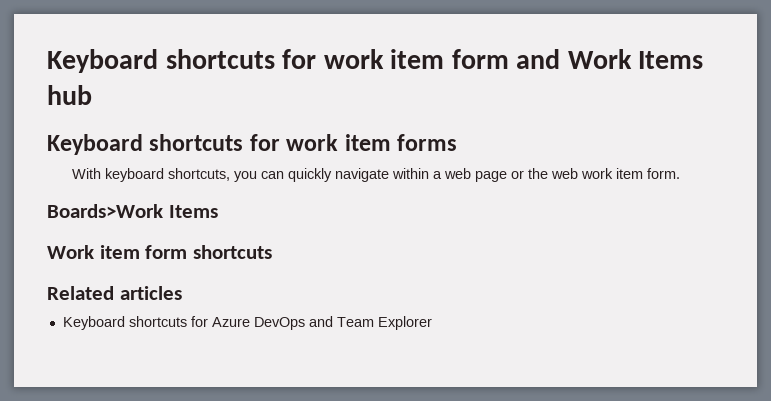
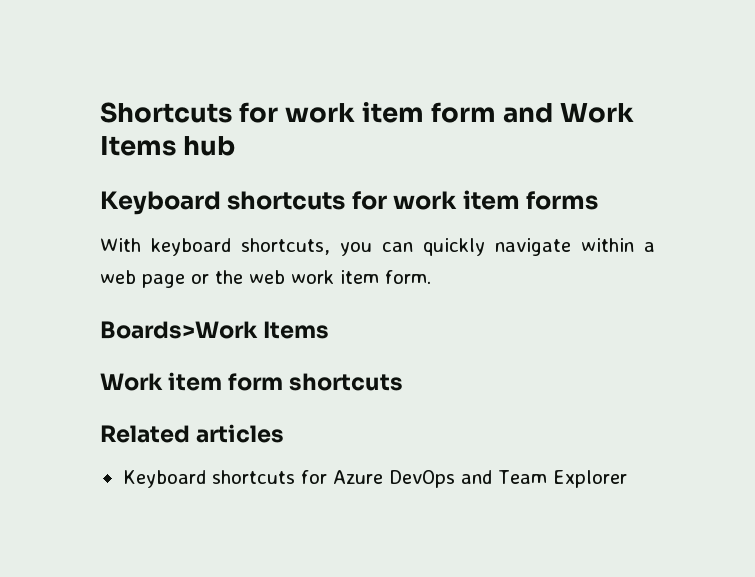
[47,49,275,73] Keyboard shortcuts -> [100,102,232,123] Shortcuts

